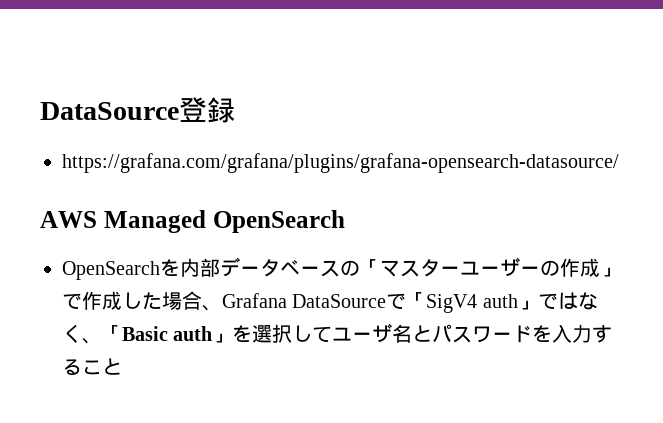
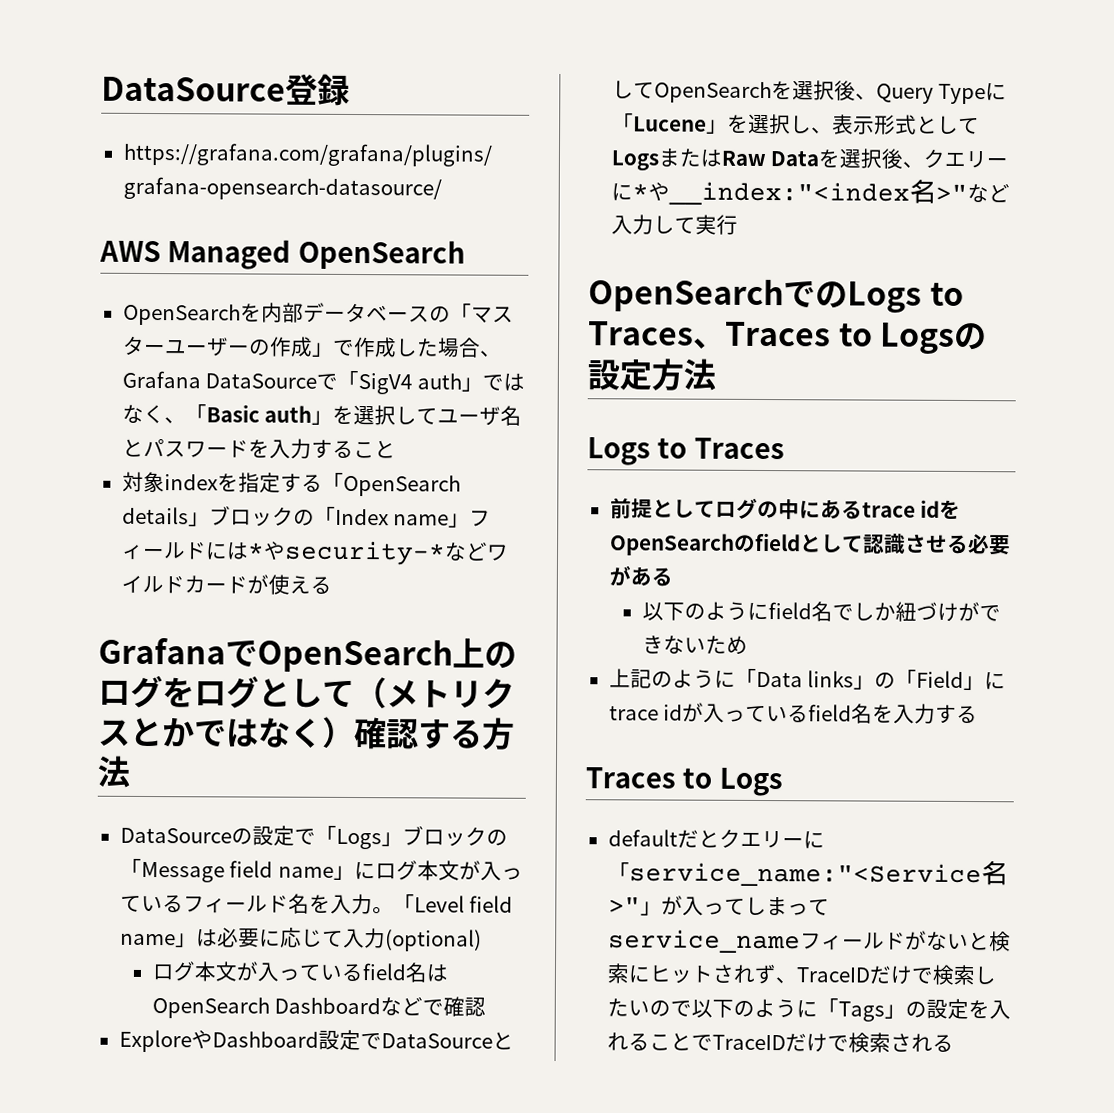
(122, 366) none -> [121,471,461,497] [121,505,492,528] [120,540,509,566] [120,574,332,595] [98,637,517,673] [98,675,515,709] [98,716,515,750] [97,755,131,788] [119,825,508,850] [119,858,523,883] [119,893,514,915] [119,927,482,952] [151,961,449,983] [151,996,487,1019] [118,1029,514,1053] [611,80,1008,105] [611,113,980,135] [610,148,1009,171] [610,178,1010,206] [610,214,738,235] [588,278,964,314] [588,321,988,355] [587,358,716,391] [587,437,785,466] [609,497,962,520] [609,532,1011,556] [608,565,673,587] [641,601,1001,622] [641,635,748,655] [608,668,1007,691] [608,702,979,724] [585,767,783,797] [607,828,825,849] [607,860,1008,888] [607,895,830,916] [607,929,1011,954] [606,963,997,986] [606,998,1011,1022] [606,1032,954,1053] // 対象indexを指定する「OpenSearch details」ブロックの「Index name」フィールドには*やsecurity-*などワイルドカードが使える // GrafanaでOpenSearch上のログをログとして（メトリクスとかではなく）確認する方法 // DataSourceの設定で「Logs」ブロックの「Message field name」にログ本文が入っているフィールド名を入力。「Level field name」は必要に応じて入力(optional) // ログ本文が入っているfield名はOpenSearch Dashboardなどで確認 // ExploreやDashboard設定でDataSourceとしてOpenSearchを選択後、Query Typeに「Lucene」を選択し、表示形式としてLogsまたはRaw Dataを選択後、クエリーに*や__index:"<index名>"など入力して実行 // OpenSearchでのLogs to Traces、Traces to Logsの設定方法 // Logs to Traces // 前提としてログの中にあるtrace idをOpenSearchのfieldとして認識させる必要がある // 以下のようにfield名でしか紐づけができないため // 上記のように「Data links」の「Field」にtrace idが入っているfield名を入力する // Traces to Logs // defaultだとクエリーに「service_name:"<Service名>"」が入ってしまってservice_nameフィールドがないと検索にヒットされず、TraceIDだけで検索したいので以下のように「Tags」の設定を入れることでTraceIDだけで検索される

